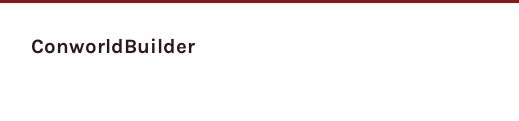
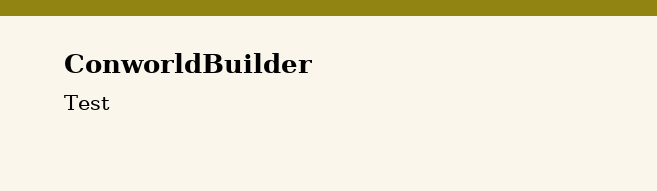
(195, 46) none -> [64,95,110,110] // Test

